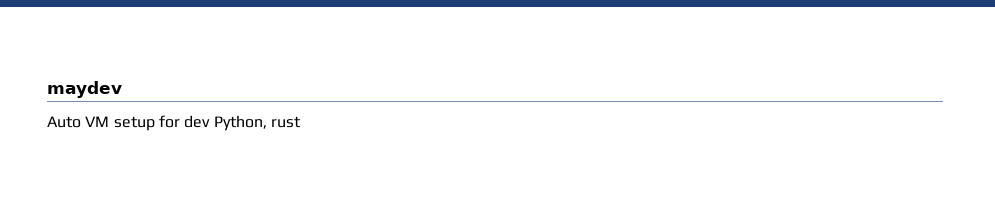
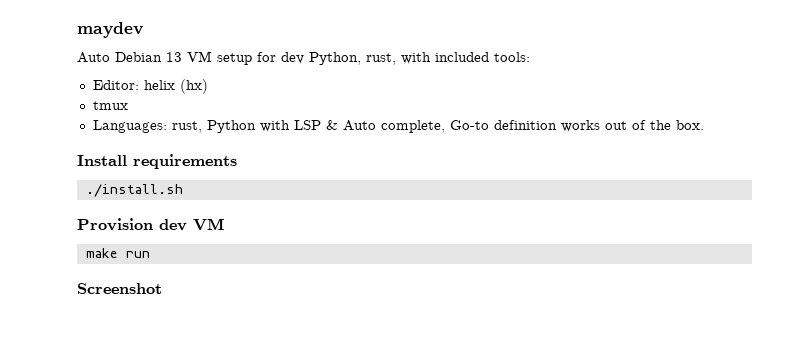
(81, 122) none -> [115,52,182,62] Debian 13
[270,116,301,128] rust -> [366,52,530,65] [92,79,208,94] [92,101,128,110] [92,120,704,133] [77,154,237,169] [85,184,183,197] [77,218,224,231] [85,248,150,258] [77,283,162,294] rust, with included tools: // Editor: helix (hx) // tmux // Languages: rust, Python with LSP & Auto complete, Go-to definition works out of the box. // Install requirements // ./install.sh // Provision dev VM // make run // Screenshot

